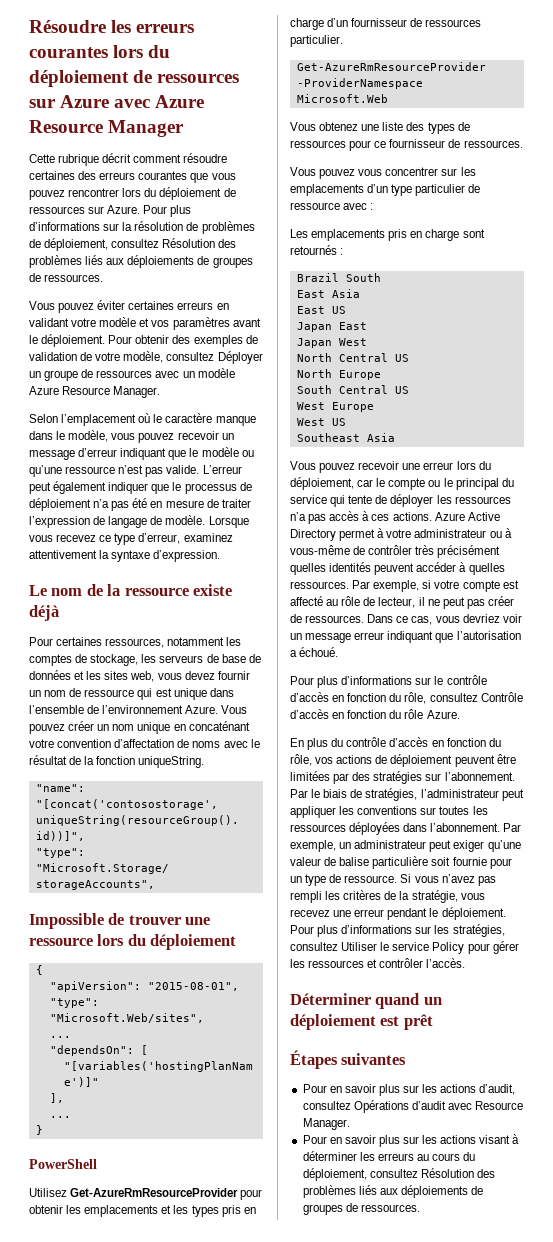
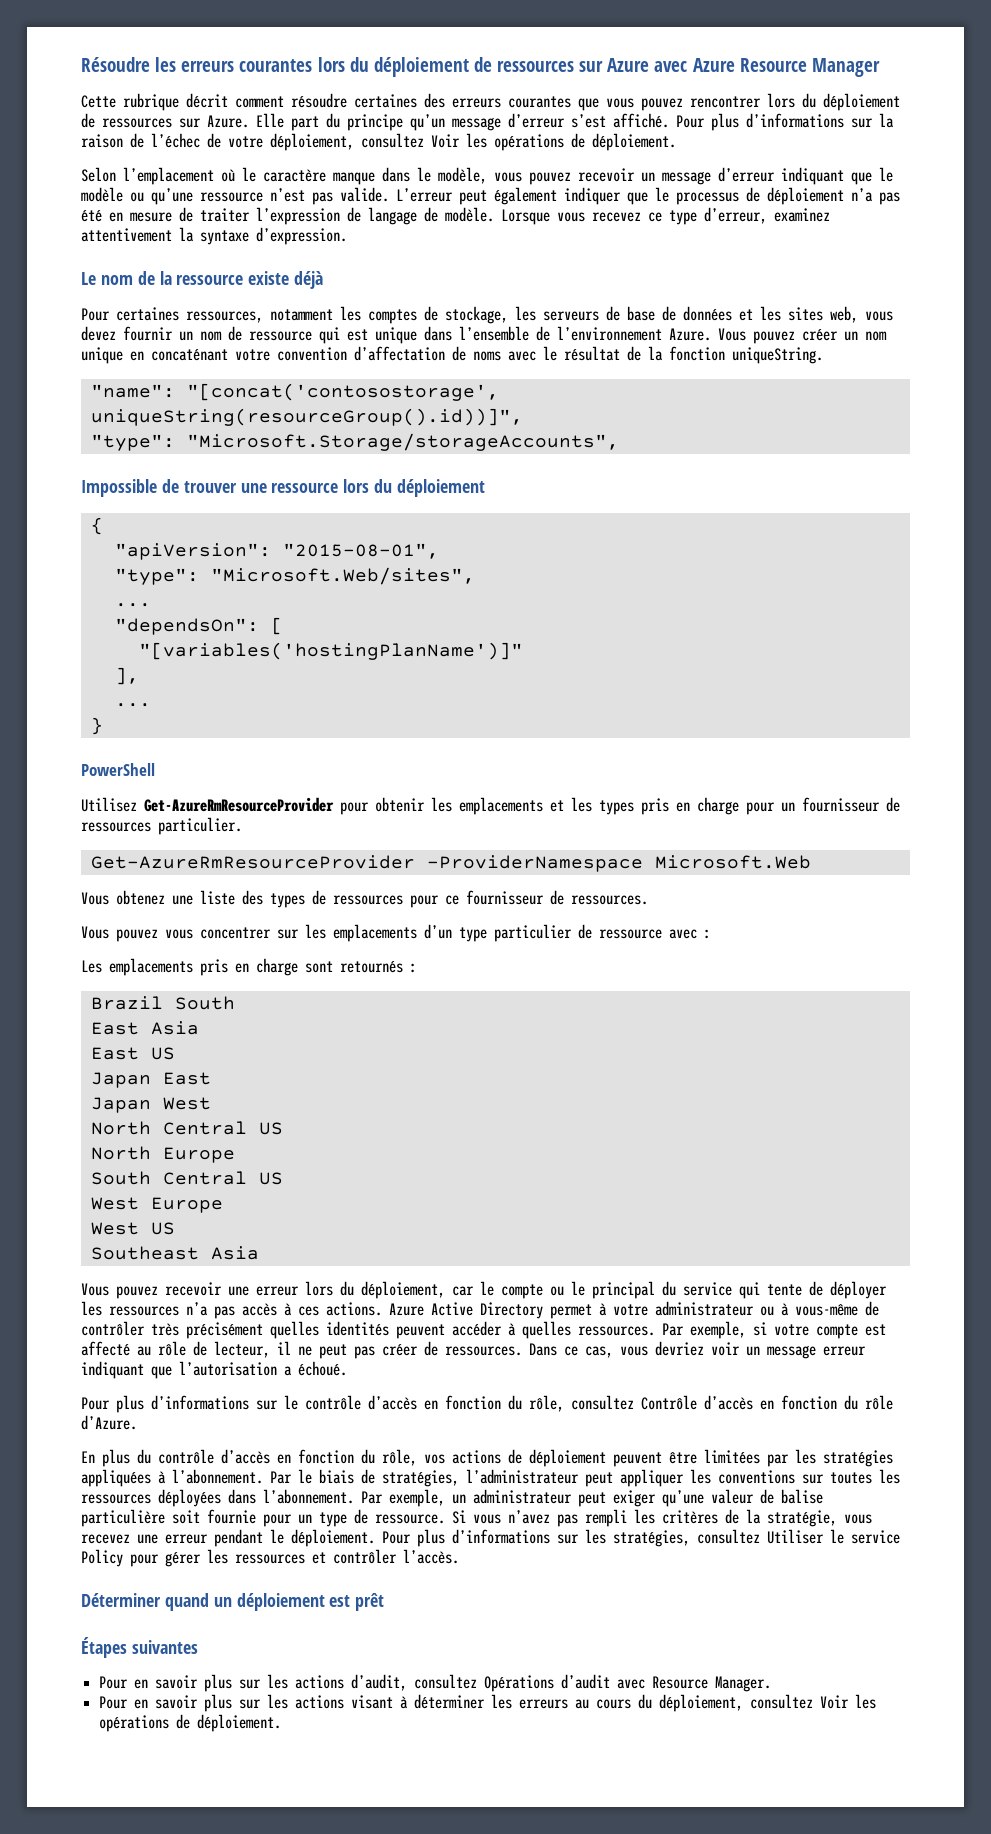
(141, 209) none -> [256,113,669,131] Elle part du principe qu’un message d’erreur s’est affiché.
[134,221,255,234] [29,238,237,251] [29,255,253,268] [29,273,104,282] [29,300,229,313] [29,317,261,330] [29,334,258,347] [29,351,263,364] [29,368,235,381] [29,386,161,398] résolution de problèmes de déploiement, consultez Résolution des problèmes liés aux déploiements de groupes de ressources. // Vous pouvez éviter certaines erreurs en validant votre modèle et vos paramètres avant le déploiement. Pour obtenir des exemples de validation de votre modèle, consultez Déployer un groupe de ressources avec un modèle Azure Resource Manager. -> [81,133,676,151] raison de l’échec de votre déploiement, consultez Voir les opérations de déploiement.
[327,18,349,27] d’un -> [746,802,795,815] pour un
[426,710,460,719] Azure. -> [81,1415,137,1430] d’Azure.
[352,771,442,784] des stratégies sur -> [795,1449,893,1467] [81,1469,166,1487] les stratégies appliquées à
[420,1168,495,1178] [302,1185,484,1198] [302,1203,420,1215] Résolution des problèmes liés aux déploiements de groupes de ressources. -> [820,1694,877,1709] [99,1714,282,1732] Voir les opérations de déploiement.

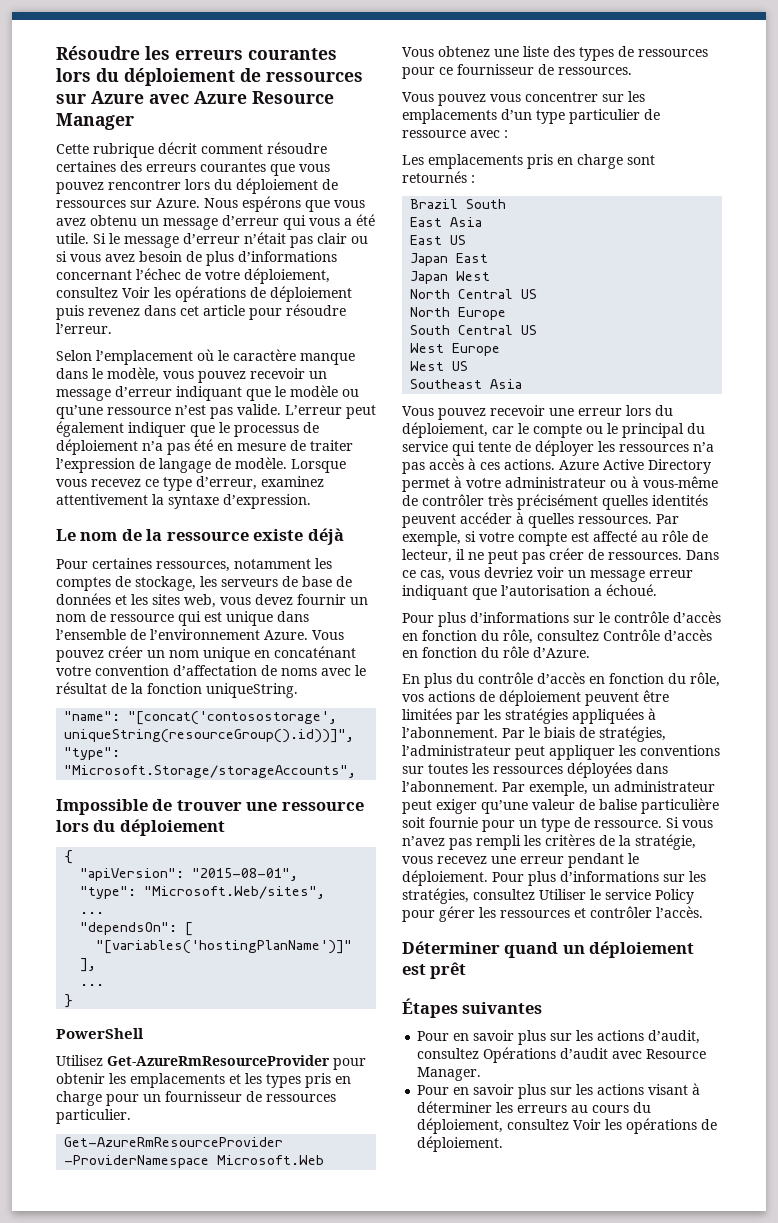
[256,113,894,131] [81,133,144,148] Elle part du principe qu’un message d’erreur s’est affiché. Pour plus d’informations sur la raison de -> [204,196,365,212] [56,214,375,230] [56,232,368,248] [56,251,337,266] [56,270,132,280] Nous espérons que vous avez obtenu un message d’erreur qui vous a été utile. Si le message d’erreur n’était pas clair ou si vous avez besoin de plus d’informations concernant
[592,133,676,151] déploiement. -> [270,286,352,302] [56,304,346,320] [56,323,112,334] déploiement puis revenez dans cet article pour résoudre l’erreur.

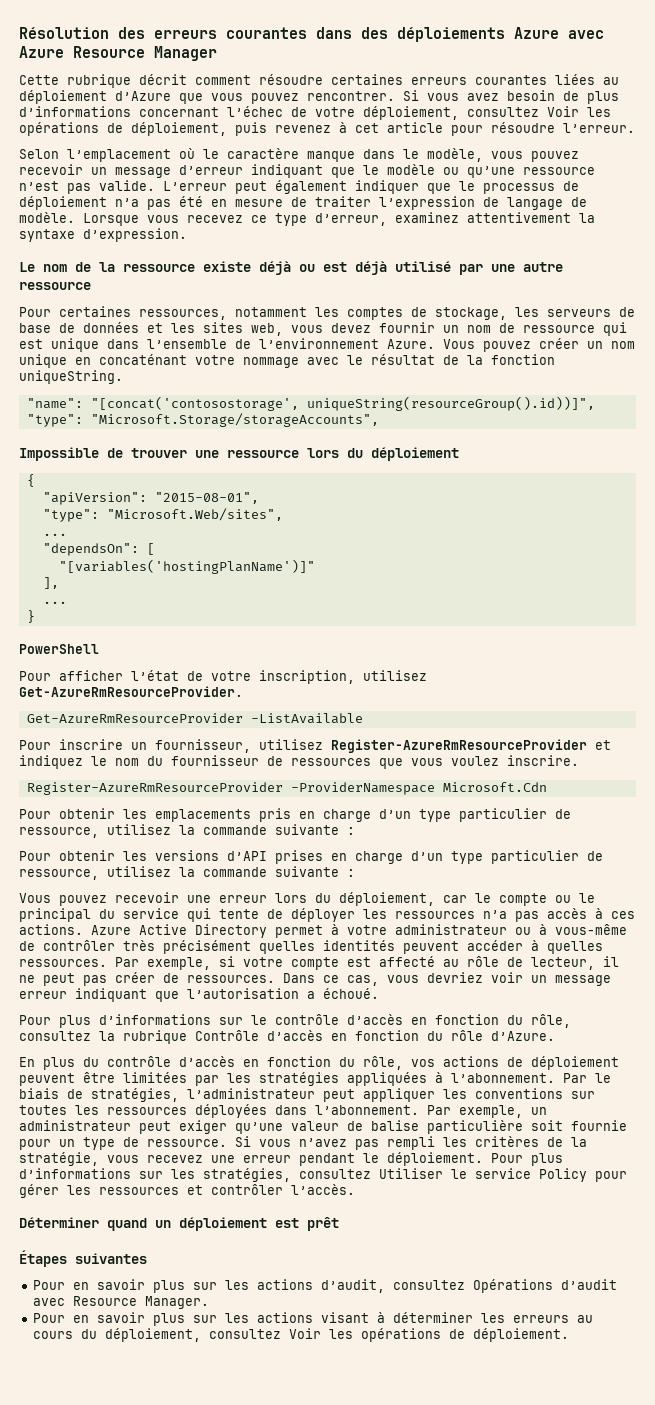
[56,46,337,60] [56,68,363,86] [56,94,86,104] Résoudre les erreurs courantes lors du déploiement de ressources sur -> [19,27,505,42] Résolution des erreurs courantes dans des déploiements
[120,161,330,176] [56,178,338,194] [56,196,365,212] [56,214,375,230] [56,232,368,248] [56,251,67,262] des erreurs courantes que vous pouvez rencontrer lors du déploiement de ressources sur Azure. Nous espérons que vous avez obtenu un message d’erreur qui vous a été utile. Si le message d’erreur n’était pas clair ou si -> [411,74,619,85] [19,90,419,104] erreurs courantes liées au déploiement d’Azure que vous pouvez rencontrer. Si
[270,286,352,302] déploiement -> [131,122,227,136] déploiement,
[144,305,176,316] dans -> [339,122,347,133] à
(344, 536) none -> [299,261,563,275] [19,282,91,290] ou est déjà utilisé par une autre ressource
[95,665,317,676] convention d’affectation de noms -> [243,357,299,368] nommage
[56,1055,366,1070] [56,1073,351,1088] [56,1091,336,1106] [56,1109,131,1124] [64,1137,284,1147] [64,1155,325,1168] [402,46,708,61] [402,64,632,79] [402,91,645,106] [402,109,660,124] [402,130,508,138] [402,154,655,169] [402,171,475,183] [410,199,507,209] [410,217,483,227] [410,235,467,245] [410,253,489,266] [410,271,491,284] [410,289,538,299] [410,307,507,320] [410,325,538,335] [410,343,501,356] [410,361,469,371] [410,379,523,389] Utilisez Get-AzureRmResourceProvider pour obtenir les emplacements et les types pris en charge pour un fournisseur de ressources particulier. // Get-AzureRmResourceProvider -ProviderNamespace Microsoft.Web // Vous obtenez une liste des types de ressources pour ce fournisseur de ressources. // Vous pouvez vous concentrer sur les emplacements d’un type particulier de ressource avec : // Les emplacements pris en charge sont retournés : // Brazil South // East Asia // East US // Japan East // Japan West // North Central US // North Europe // South Central US // West Europe // West US // Southeast Asia -> [19,670,427,684] [19,686,243,697] [26,713,363,724] [19,739,611,753] [19,755,579,769] [26,782,547,795] [19,808,571,822] [19,824,355,838] [19,850,603,864] [19,866,355,880] Pour afficher l’état de votre inscription, utilisez Get-AzureRmResourceProvider. // Get-AzureRmResourceProvider -ListAvailable // Pour inscrire un fournisseur, utilisez Register-AzureRmResourceProvider et indiquez le nom du fournisseur de ressources que vous voulez inscrire. // Register-AzureRmResourceProvider -ProviderNamespace Microsoft.Cdn // Pour obtenir les emplacements pris en charge d’un type particulier de ressource, utilisez la commande suivante : // Pour obtenir les versions d’API prises en charge d’un type particulier de ressource, utilisez la commande suivante :
(599, 635) none -> [99,1030,187,1044] la rubrique

